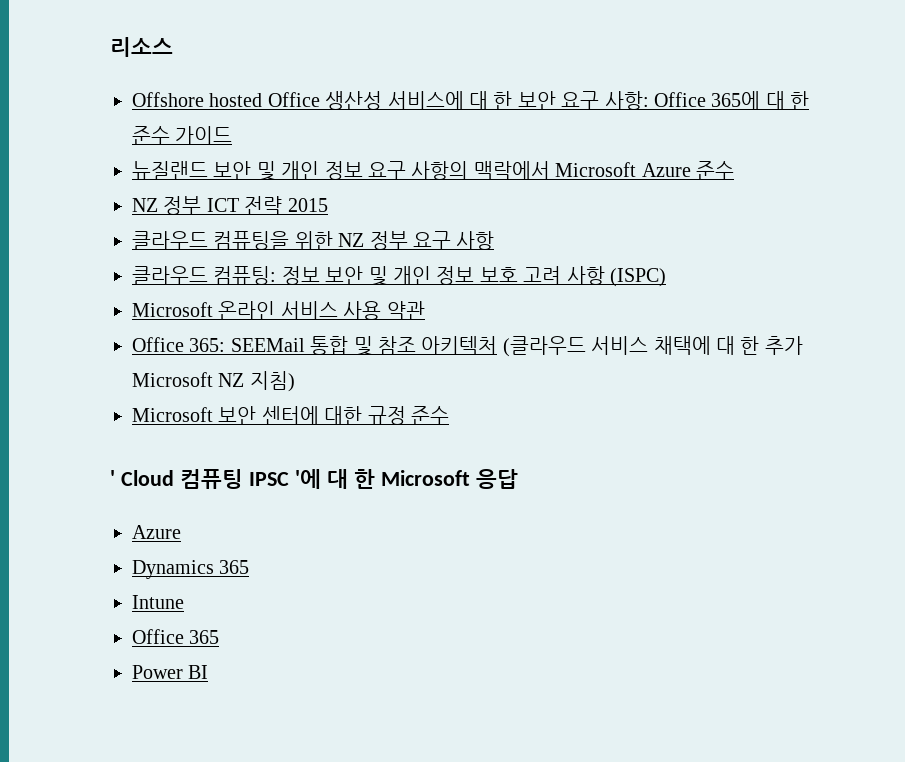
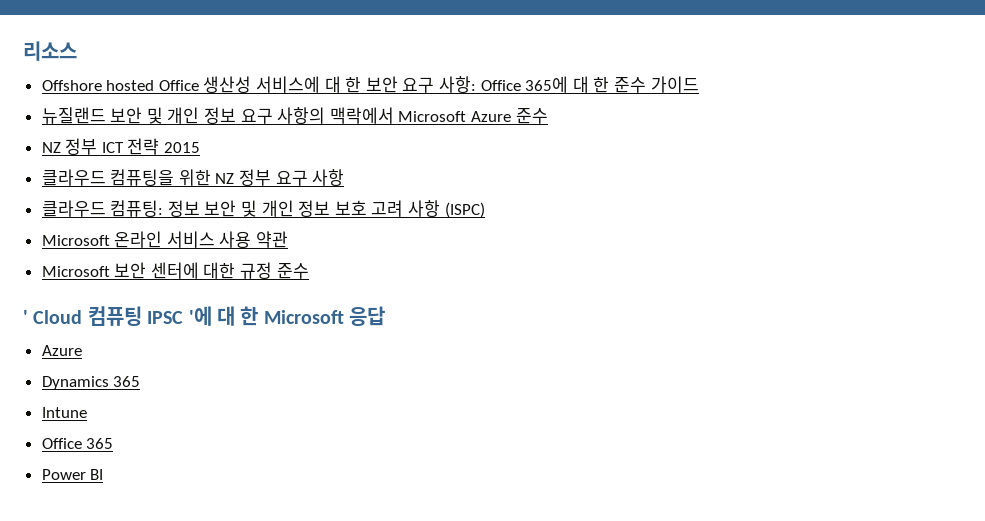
[132,336,803,357] [132,371,295,392] // Office 365: SEEMail 통합 및 참조 아키텍처 (클라우드 서비스 채택에 대 한 추가 Microsoft NZ 지침) -> (289, 239) none

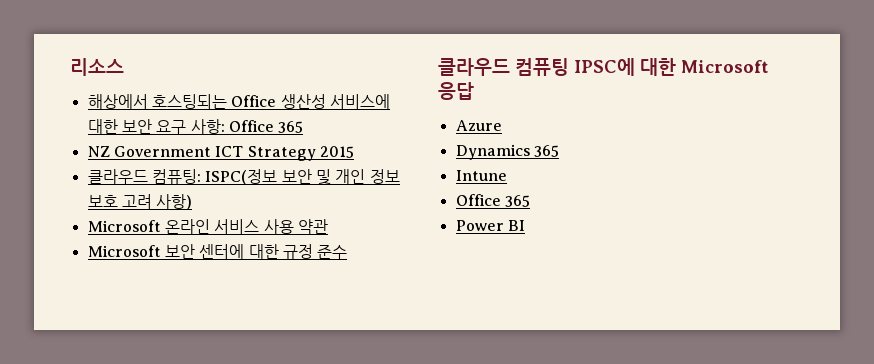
[41,80,155,91] Offshore hosted -> [87,94,227,109] 해상에서 호스팅되는
[324,76,362,93] 대 한 -> [87,119,118,134] 대한
[525,76,699,93] [41,107,548,124] [41,138,201,155] [41,169,345,186] 365에 대 한 준수 가이드 // 뉴질랜드 보안 및 개인 정보 요구 사항의 맥락에서 Microsoft Azure 준수 // NZ 정부 ICT 전략 2015 // 클라우드 컴퓨팅을 위한 NZ 정부 요구 사항 -> [278,121,304,133] [87,146,354,161] 365 // NZ Government ICT Strategy 2015
[167,200,200,217] 정보 -> [205,169,278,185] ISPC(정보
[408,200,485,218] 사항 (ISPC) -> [156,194,193,210] 사항)
[23,306,259,326] ' Cloud 컴퓨팅 IPSC '에 대 한 -> [438,58,676,76] 클라우드 컴퓨팅 IPSC에 대한

